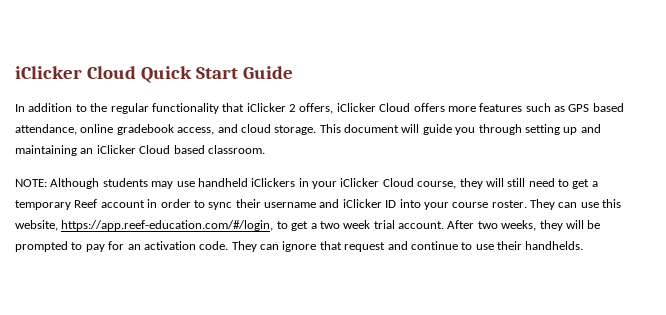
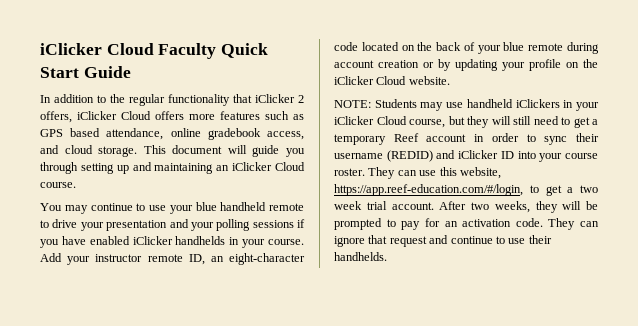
[15,66,136,79] iClicker Cloud -> [40,43,217,59] iClicker Cloud Faculty
[173,145,265,154] based classroom. -> [40,182,76,188] [40,202,304,214] [40,219,305,231] [40,236,304,248] [40,253,305,265] [334,42,599,54] [334,59,598,71] [334,76,450,85] course. // You may continue to use your blue handheld remote to drive your presentation and your polling sessions if you have enabled iClicker handhelds in your course. Add your instructor remote ID, an eight-character code located on the back of your blue remote during account creation or by updating your profile on the iClicker Cloud website.
[50,178,148,189] Although students -> [374,99,417,108] Students
(457, 185) none -> [448,116,465,125] but
(316, 205) none -> [386,150,433,162] (REDID)

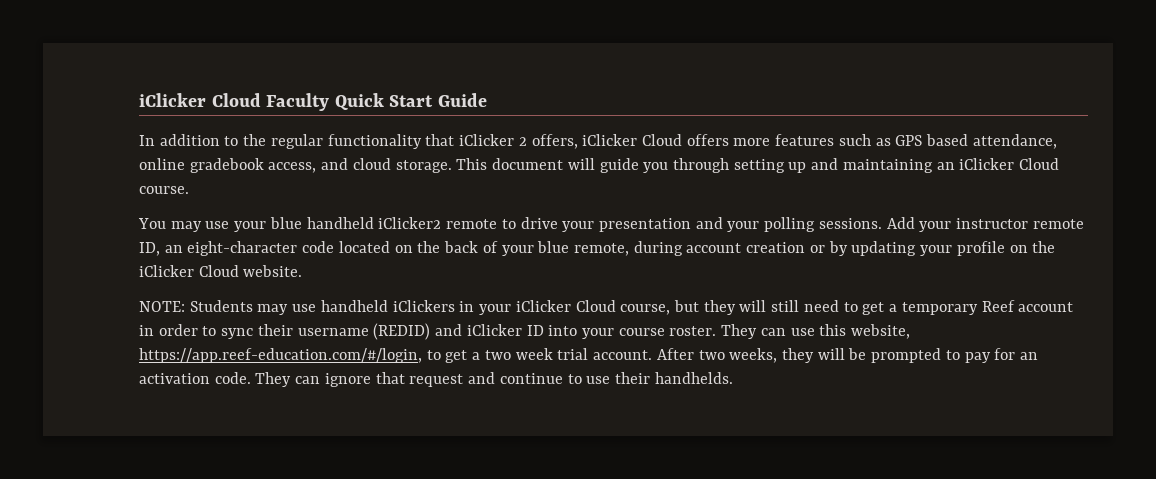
[90,203,146,211] continue to -> (202, 226) none
(267, 206) none -> [378,217,442,229] iClicker2
[252,219,305,228] [40,236,304,248] sessions if you have enabled iClicker handhelds in your course. -> [818,218,882,229] sessions.
[528,43,564,51] remote -> [573,243,629,256] remote,

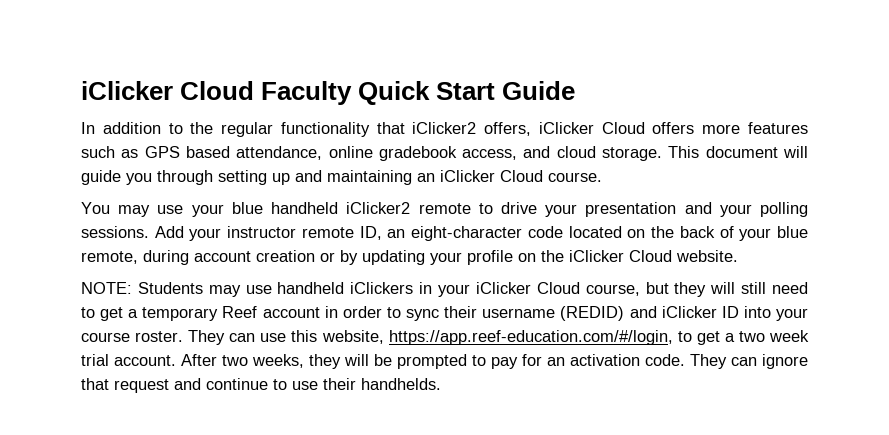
[459,134,527,146] iClicker 2 -> [412,122,477,134] iClicker2

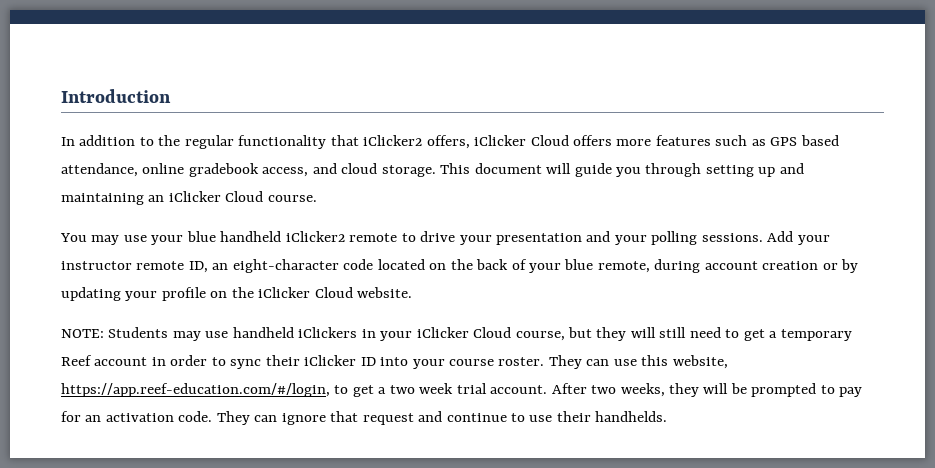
[81,81,576,105] iClicker Cloud Faculty Quick Start Guide -> [61,89,171,103] Introduction
[482,306,657,321] username (REDID) and -> (300, 360) none

